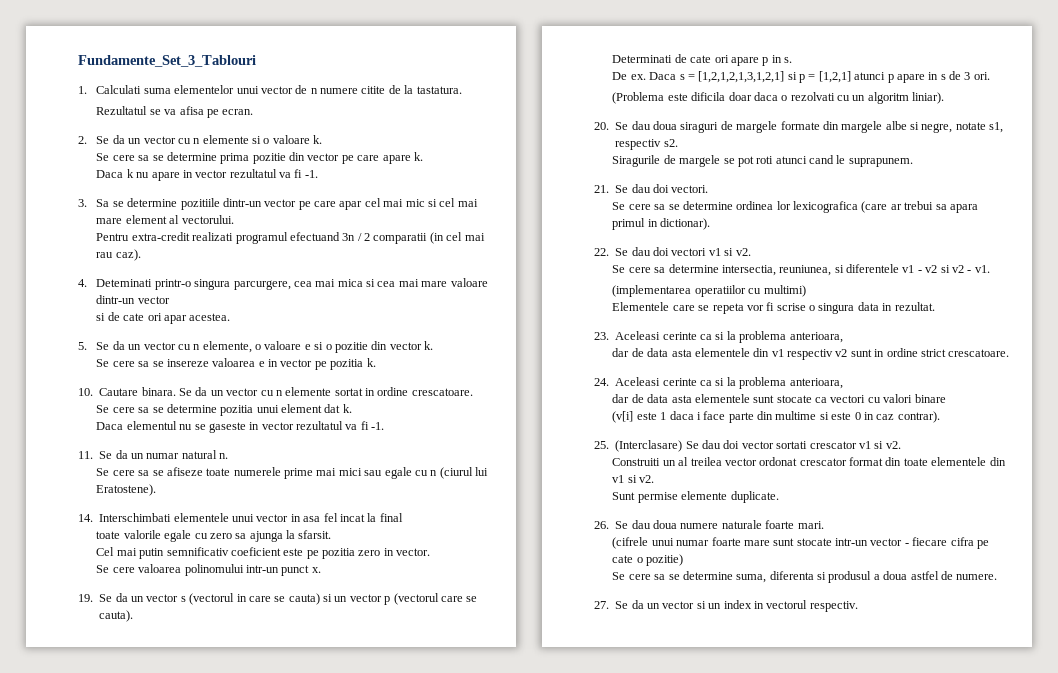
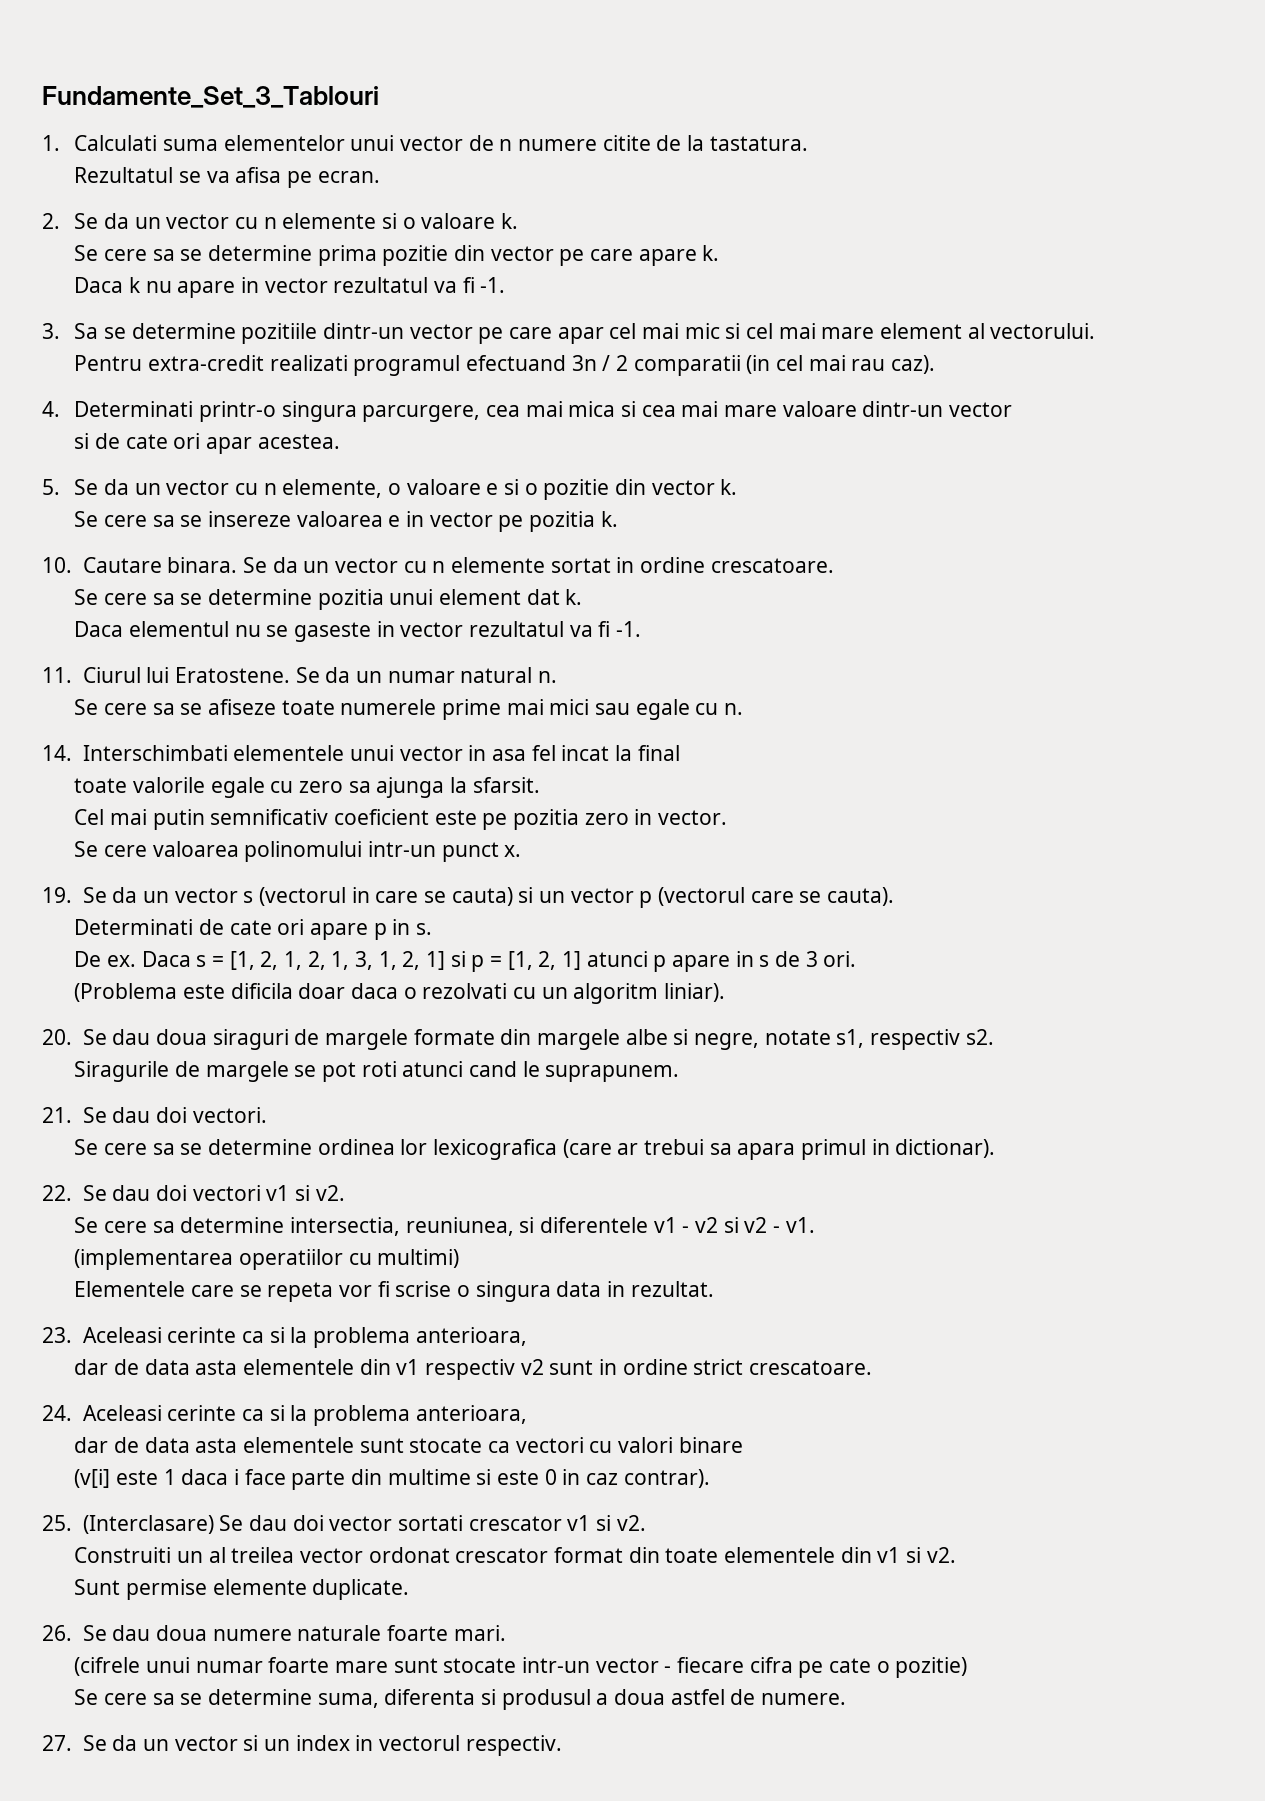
[96,279,153,287] Deteminati -> [74,401,194,417] Determinati
(93, 455) none -> [82,667,290,683] Ciurul lui Eratostene.
[430,467,489,479] [96,484,157,496] n (ciurul lui Eratostene). -> [724,703,744,715] n.
[698,71,851,83] [1,2,1,2,1,3,1,2,1] si p = [1,2,1] -> [229,951,582,972] [1, 2, 1, 2, 1, 3, 1, 2, 1] si p = [1, 2, 1]

